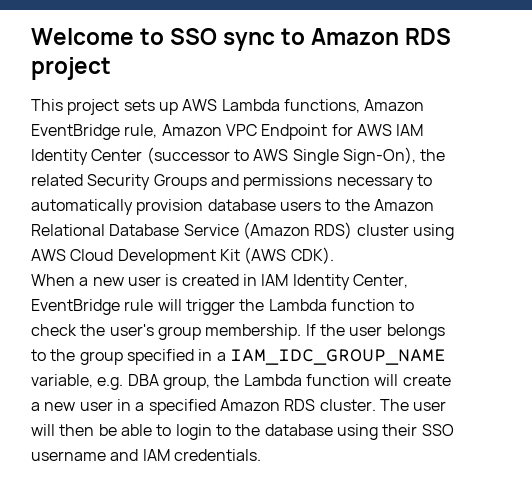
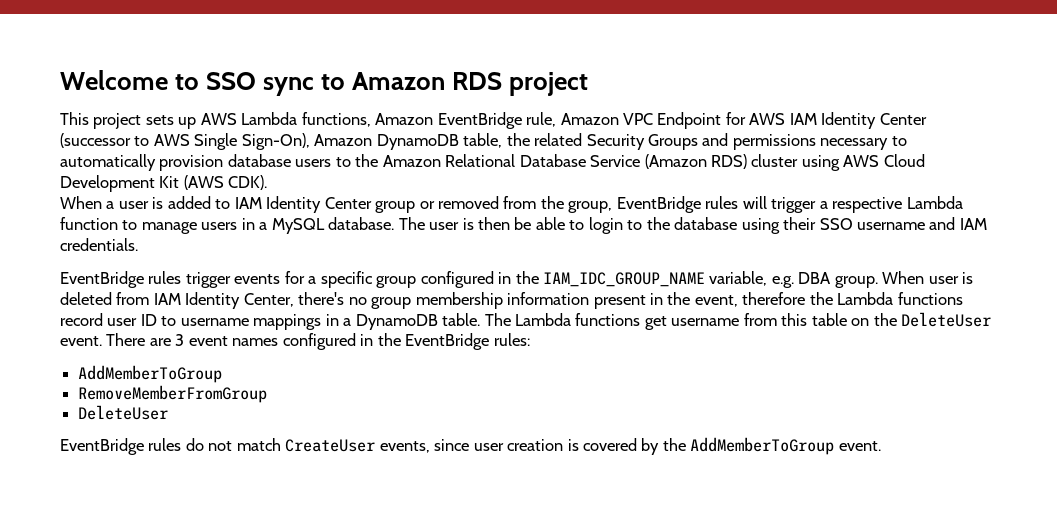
(416, 156) none -> [314,133,503,150] Amazon DynamoDB table,
[92,274,408,290] [31,299,415,315] [31,324,445,340] [31,349,446,365] [31,374,451,390] [31,399,376,415] new user is created in IAM Identity Center, EventBridge rule will trigger the Lambda function to check the user's group membership. If the user belongs to the group specified in a IAM_IDC_GROUP_NAME variable, e.g. DBA group, the Lambda function will create a new user in a specified Amazon RDS cluster. -> [118,196,963,213] [60,217,395,234] user is added to IAM Identity Center group or removed from the group, EventBridge rules will trigger a respective Lambda function to manage users in a MySQL database.
[31,424,55,436] will -> [462,218,474,230] is
(261, 455) none -> [60,271,974,288] [60,292,963,309] [60,312,992,330] [60,333,530,350] [78,365,223,383] [78,385,268,403] [78,405,169,420] [60,437,881,455] // EventBridge rules trigger events for a specific group configured in the IAM_IDC_GROUP_NAME variable, e.g. DBA group. When user is deleted from IAM Identity Center, there's no group membership information present in the event, therefore the Lambda functions record user ID to username mappings in a DynamoDB table. The Lambda functions get username from this table on the DeleteUser event. There are 3 event names configured in the EventBridge rules: // AddMemberToGroup // RemoveMemberFromGroup // DeleteUser // EventBridge rules do not match CreateUser events, since user creation is covered by the AddMemberToGroup event.

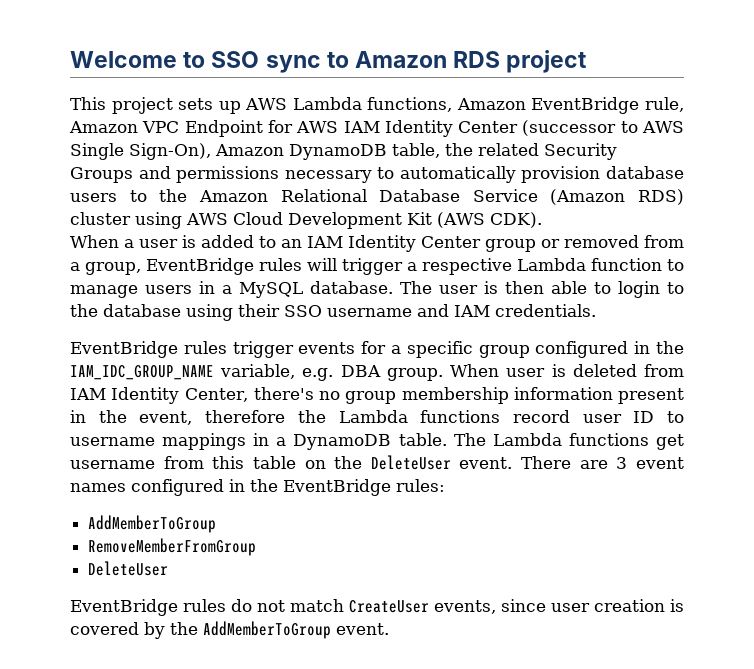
(231, 204) none -> [281,239,302,248] an
[540,196,564,209] the -> [70,262,80,271] a
[514,217,532,230] be -> (544, 287) none

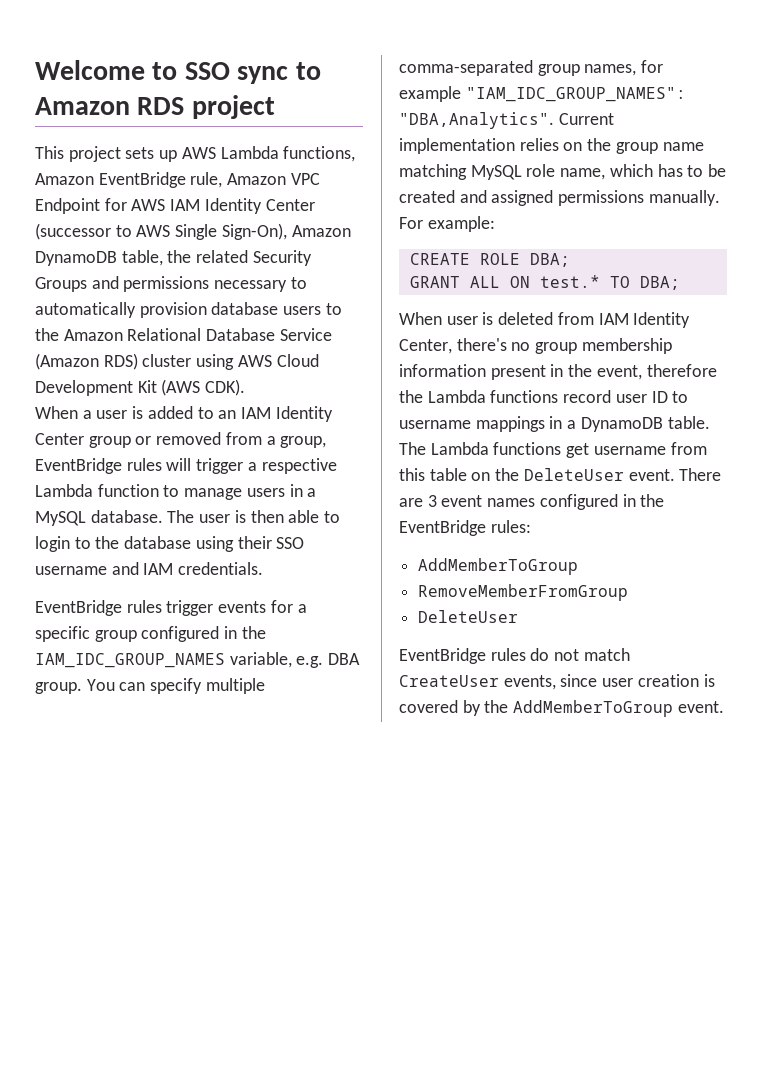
[70,365,214,380] IAM_IDC_GROUP_NAME -> [35,653,225,668] IAM_IDC_GROUP_NAMES
(443, 374) none -> [86,678,265,694] [399,60,664,76] [399,86,686,102] [399,112,614,129] [399,138,704,154] [399,164,727,180] [399,190,720,206] [399,216,495,232] [409,253,570,267] [409,275,680,290] You can specify multiple comma-separated group names, for example "IAM_IDC_GROUP_NAMES": "DBA,Analytics". Current implementation relies on the group name matching MySQL role name, which has to be created and assigned permissions manually. For example: // CREATE ROLE DBA; // GRANT ALL ON test.* TO DBA; //

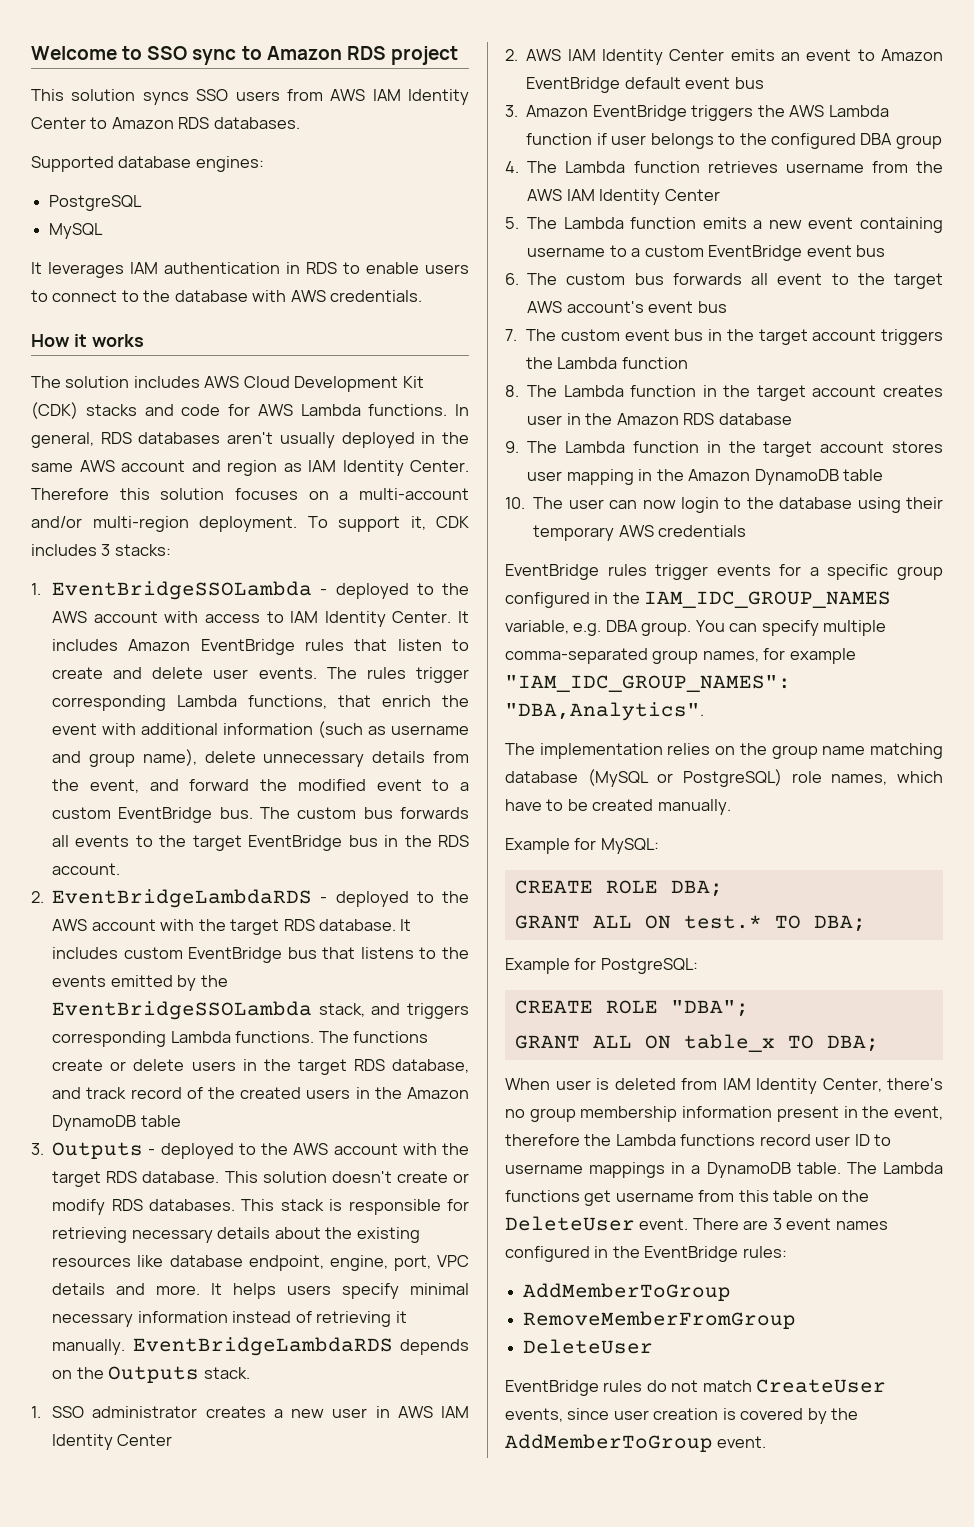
[68,146,356,162] [35,172,320,188] [35,198,315,214] [35,223,351,240] [35,250,312,266] [35,276,307,292] [35,302,342,318] [35,328,332,341] [35,353,319,370] [35,379,246,396] [35,406,333,422] [35,432,327,448] [35,458,337,474] [35,484,317,500] [35,510,341,526] project sets up AWS Lambda functions, Amazon EventBridge rule, Amazon VPC Endpoint for AWS IAM Identity Center (successor to AWS Single Sign-On), Amazon DynamoDB table, the related Security Groups and permissions necessary to automatically provision database users to the Amazon Relational Database Service (Amazon RDS) cluster using AWS Cloud Development Kit (AWS CDK). // When a user is added to an IAM Identity Center group or removed from a group, EventBridge rules will trigger a respective Lambda function to manage users in a MySQL database. The user is then able to -> [71,89,469,105] [31,117,300,129] [31,156,264,172] [49,195,143,211] [49,223,104,239] [31,262,469,278] [31,290,423,302] [31,334,144,347] [31,376,424,392] [31,402,469,419] [31,432,470,448] [31,460,469,476] [31,488,470,500] [31,516,469,532] [31,544,171,556] [31,581,470,600] [52,611,470,627] [52,639,469,655] [52,667,469,683] [52,695,470,711] [52,721,470,738] [52,749,469,767] [52,779,470,793] [52,807,470,823] [52,835,469,851] [52,863,121,875] [31,889,469,908] [52,919,412,935] [52,947,469,963] [52,975,228,991] [52,1001,469,1020] [52,1031,429,1047] [52,1059,469,1075] [52,1087,470,1099] [52,1115,181,1131] [31,1142,469,1159] [52,1171,469,1187] [52,1199,470,1215] [52,1227,420,1243] [52,1255,469,1271] [52,1283,470,1299] [52,1311,407,1327] [52,1337,469,1356] [52,1366,250,1383] [31,1406,470,1418] [52,1434,173,1450] [505,49,943,65] [526,77,764,93] [505,105,889,121] [526,133,942,149] [505,161,943,173] [527,189,720,205] [505,217,943,233] [527,245,885,261] [505,273,943,289] [527,301,727,313] [505,329,944,345] [526,357,688,369] [505,385,943,401] [527,413,792,425] [505,441,943,457] [527,469,883,485] [505,497,676,509] solution syncs SSO users from AWS IAM Identity Center to Amazon RDS databases. // Supported database engines: // PostgreSQL // MySQL // It leverages IAM authentication in RDS to enable users to connect to the database with AWS credentials. // How it works // The solution includes AWS Cloud Development Kit (CDK) stacks and code for AWS Lambda functions. In general, RDS databases aren't usually deployed in the same AWS account and region as IAM Identity Center. Therefore this solution focuses on a multi-account and/or multi-region deployment. To support it, CDK includes 3 stacks: // 1. EventBridgeSSOLambda - deployed to the AWS account with access to IAM Identity Center. It includes Amazon EventBridge rules that listen to create and delete user events. The rules trigger corresponding Lambda functions, that enrich the event with additional information (such as username and group name), delete unnecessary details from the event, and forward the modified event to a custom EventBridge bus. The custom bus forwards all events to the target EventBridge bus in the RDS account. // 2. EventBridgeLambdaRDS - deployed to the AWS account with the target RDS database. It includes custom EventBridge bus that listens to the events emitted by the EventBridgeSSOLambda stack, and triggers corresponding Lambda functions. The functions create or delete users in the target RDS database, and track record of the created users in the Amazon DynamoDB table // 3. Outputs - deployed to the AWS account with the target RDS database. This solution doesn't create or modify RDS databases. This stack is responsible for retrieving necessary details about the existing resources like database endpoint, engine, port, VPC details and more. It helps users specify minimal necessary information instead of retrieving it manually. EventBridgeLambdaRDS depends on the Outputs stack. // 1. SSO administrator creates a new user in AWS IAM Identity Center // 2. AWS IAM Identity Center emits an event to Amazon EventBridge default event bus // 3. Amazon EventBridge triggers the AWS Lambda function if user belongs to the configured DBA group // 4. The Lambda function retrieves username from the AWS IAM Identity Center // 5. The Lambda function emits a new event containing username to a custom EventBridge event bus // 6. The custom bus forwards all event to the target AWS account's event bus // 7. The custom event bus in the target account triggers the Lambda function // 8. The Lambda function in the target account creates user in the Amazon RDS database // 9. The Lambda function in the target account stores user mapping in the Amazon DynamoDB table // 10. The user can now
[276,537,305,549] [35,562,264,575] SSO username and IAM credentials. -> [533,525,747,541] temporary AWS credentials
[558,113,614,125] Current -> [505,743,535,755] // The
[470,164,727,180] [399,190,720,206] [399,216,495,232] MySQL role name, which has to be created and assigned permissions manually. For example: -> [505,769,943,787] [505,799,731,815] [505,838,659,854] database (MySQL or PostgreSQL) role names, which have to be created manually. // Example for MySQL:
(680, 283) none -> [505,958,698,974] [514,1000,749,1017] [514,1034,879,1052] // Example for PostgreSQL: // CREATE ROLE "DBA"; // GRANT ALL ON table_x TO DBA;

